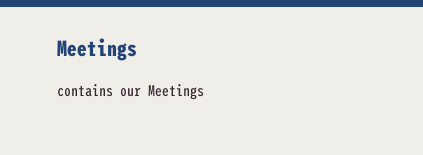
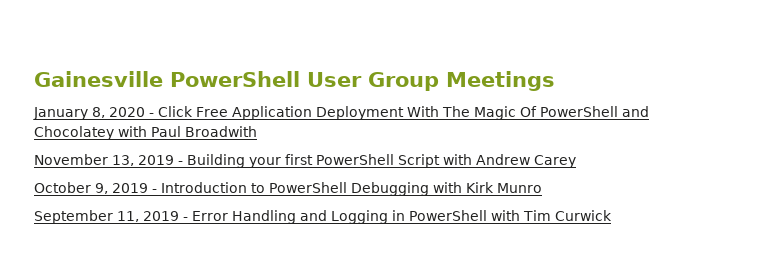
[57,38,137,61] [57,84,204,100] Meetings // contains our Meetings -> [34,71,555,91] [33,106,649,120] [34,126,257,140] [34,154,576,168] [34,182,542,196] [34,210,612,224] Gainesville PowerShell User Group Meetings // January 8, 2020 - Click Free Application Deployment With The Magic Of PowerShell and Chocolatey with Paul Broadwith // November 13, 2019 - Building your first PowerShell Script with Andrew Carey // October 9, 2019 - Introduction to PowerShell Debugging with Kirk Munro // September 11, 2019 - Error Handling and Logging in PowerShell with Tim Curwick

